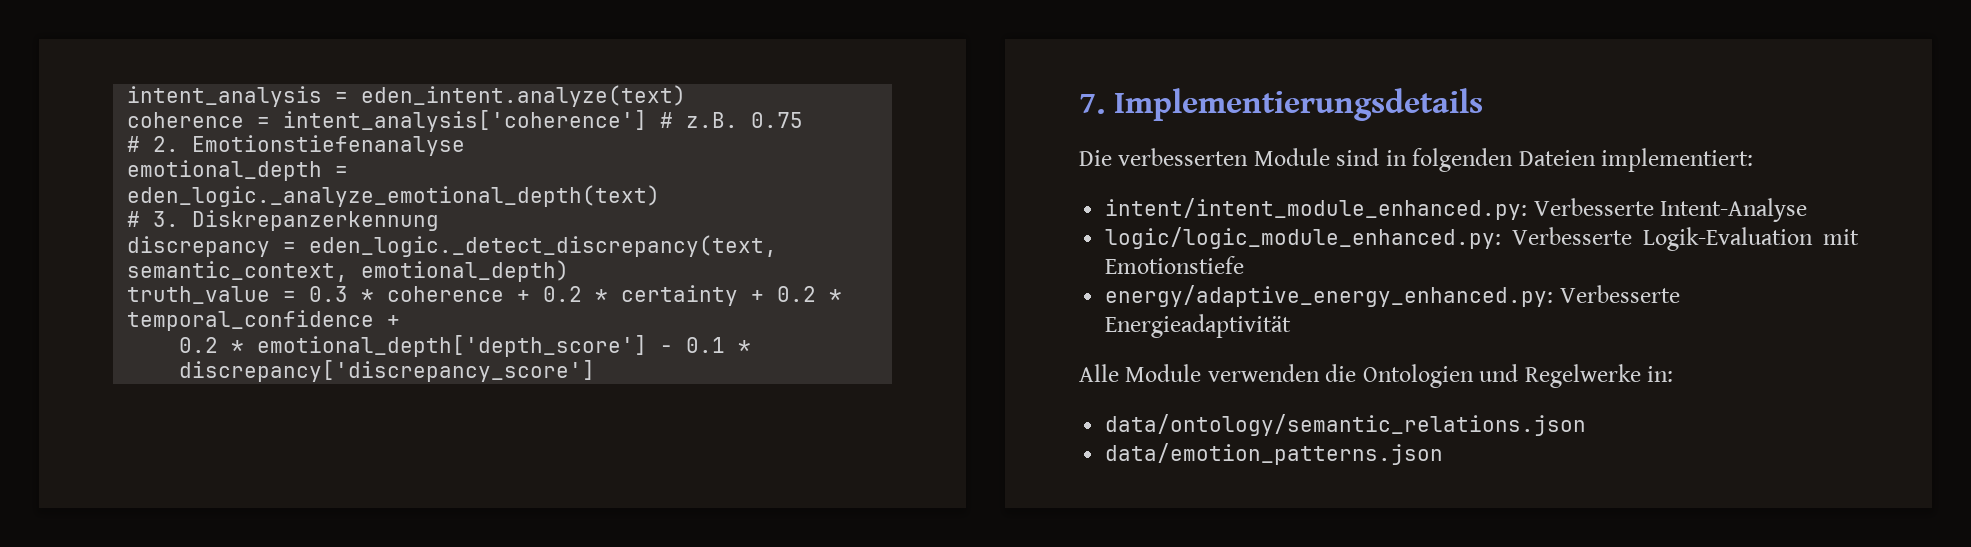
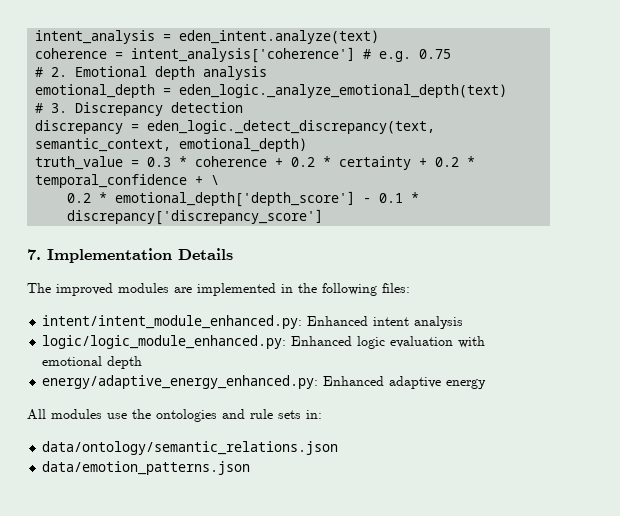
[686,112,739,128] z.B. -> [379,51,412,62] e.g.
[192,135,466,156] Emotionstiefenanalyse -> [75,66,268,80] Emotional depth analysis
[192,210,440,231] Diskrepanzerkennung -> [75,102,244,116] Discrepancy detection
(401, 321) none -> [211,175,220,185] \
[1114,88,1483,121] [1079,148,1754,172] [1105,198,1808,222] [1105,227,1859,251] [1105,256,1245,274] [1105,285,1680,307] [1105,314,1292,338] [1079,364,1641,388] Implementierungsdetails // Die verbesserten Module sind in folgenden Dateien implementiert: // intent/intent_module_enhanced.py: Verbesserte Intent-Analyse // logic/logic_module_enhanced.py: Verbesserte Logik-Evaluation mit Emotionstiefe // energy/adaptive_energy_enhanced.py: Verbesserte Energieadaptivität // Alle Module verwenden die Ontologien und Regelwerke -> [47,248,233,263] [27,283,410,296] [42,315,464,329] [42,335,486,349] [42,356,143,369] [42,375,487,389] [27,409,301,422] Implementation Details // The improved modules are implemented in the following files: // intent/intent_module_enhanced.py: Enhanced intent analysis // logic/logic_module_enhanced.py: Enhanced logic evaluation with emotional depth // energy/adaptive_energy_enhanced.py: Enhanced adaptive energy // All modules use the ontologies and rule sets

